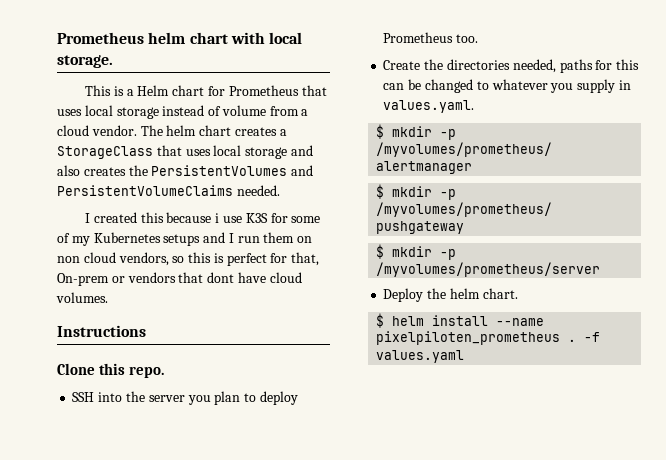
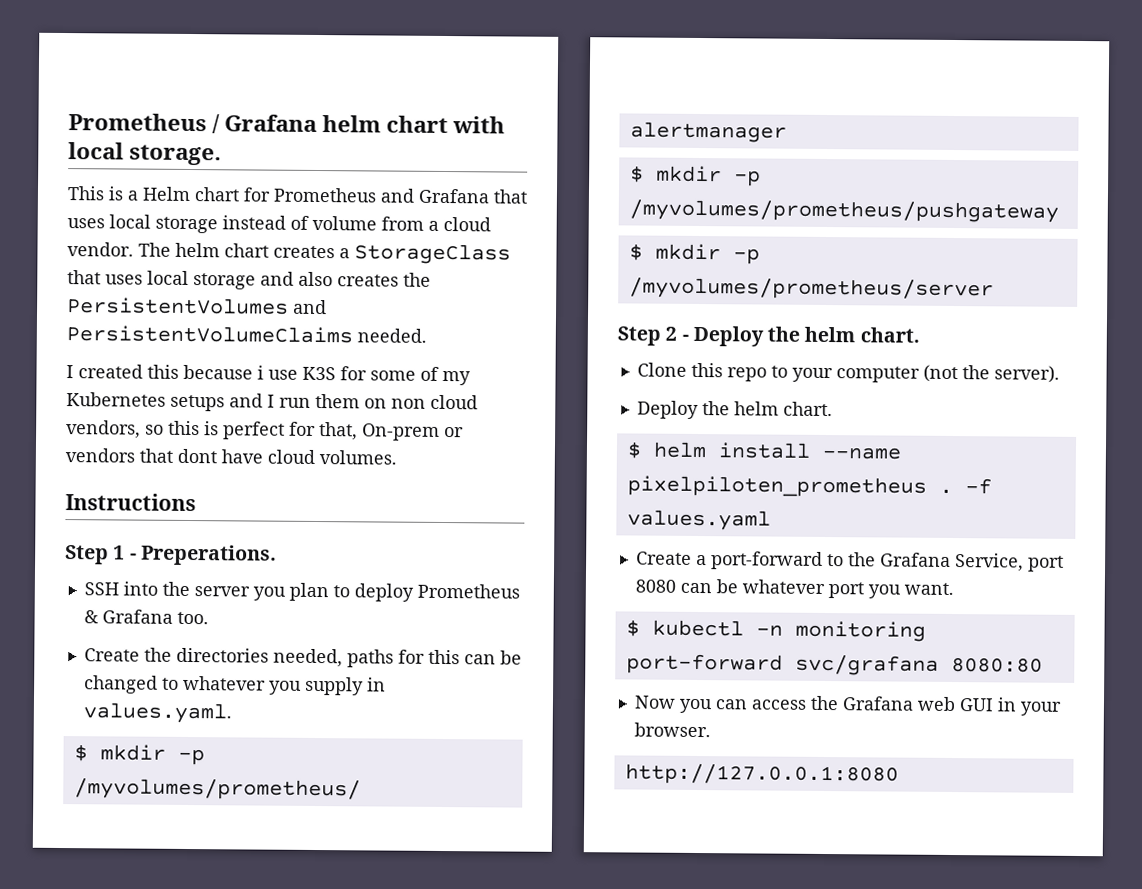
[57,32,144,44] Prometheus -> [68,113,318,134] Prometheus / Grafana
(299, 90) none -> [380,188,490,204] and Grafana
[57,363,164,378] Clone this repo. -> [65,544,277,566] Step 1 - Preperations.
(454, 37) none -> [83,609,173,624] & Grafana
(601, 269) none -> [617,325,920,347] [636,362,1060,383] // Step 2 - Deploy the helm chart. // Clone this repo to your computer (not the server).
(465, 356) none -> [635,551,1064,572] [634,579,954,599] [625,619,926,642] [625,653,1043,676] [633,695,1061,716] [633,722,711,738] [624,763,899,786] // Create a port-forward to the Grafana Service, port 8080 can be whatever port you want. // $ kubectl -n monitoring port-forward svc/grafana 8080:80 // Now you can access the Grafana web GUI in your browser. // http://127.0.0.1:8080

